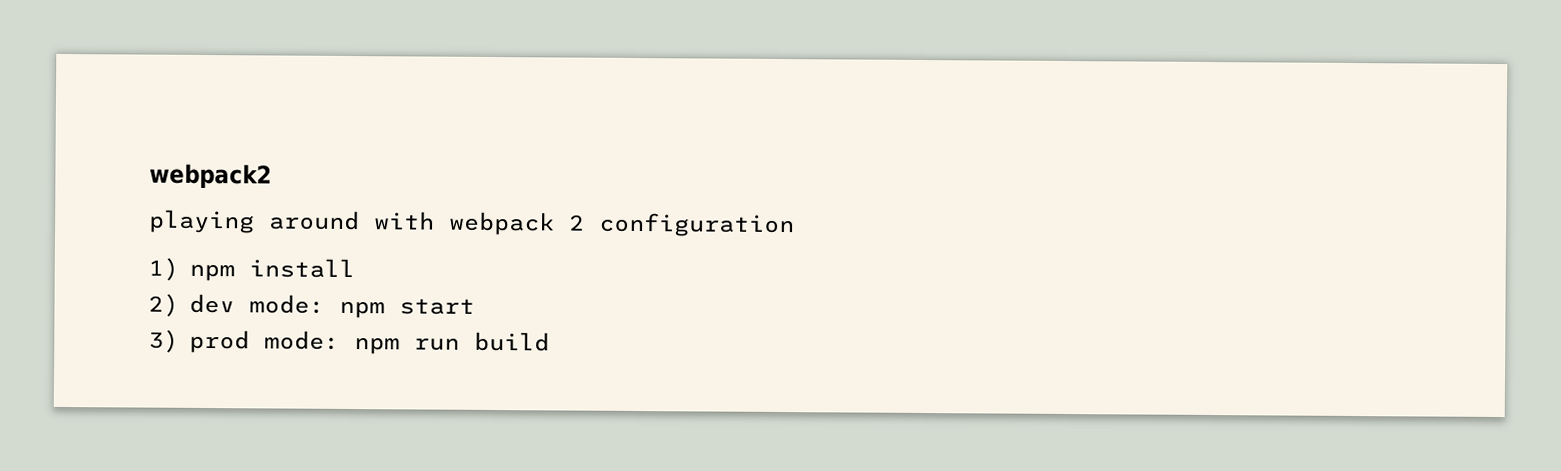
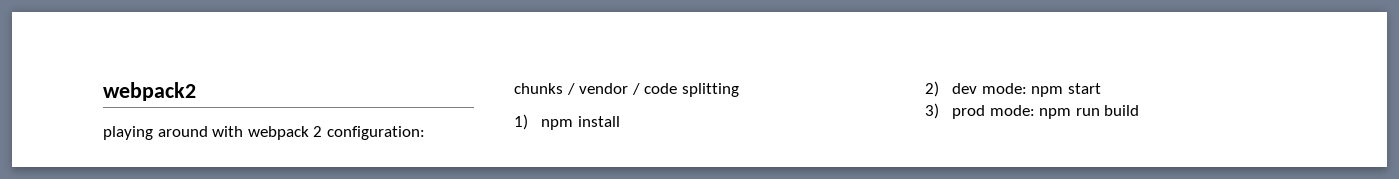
[598,212,795,238] configuration -> [326,126,425,140] [514,83,739,97] configuration: chunks / vendor / code splitting

